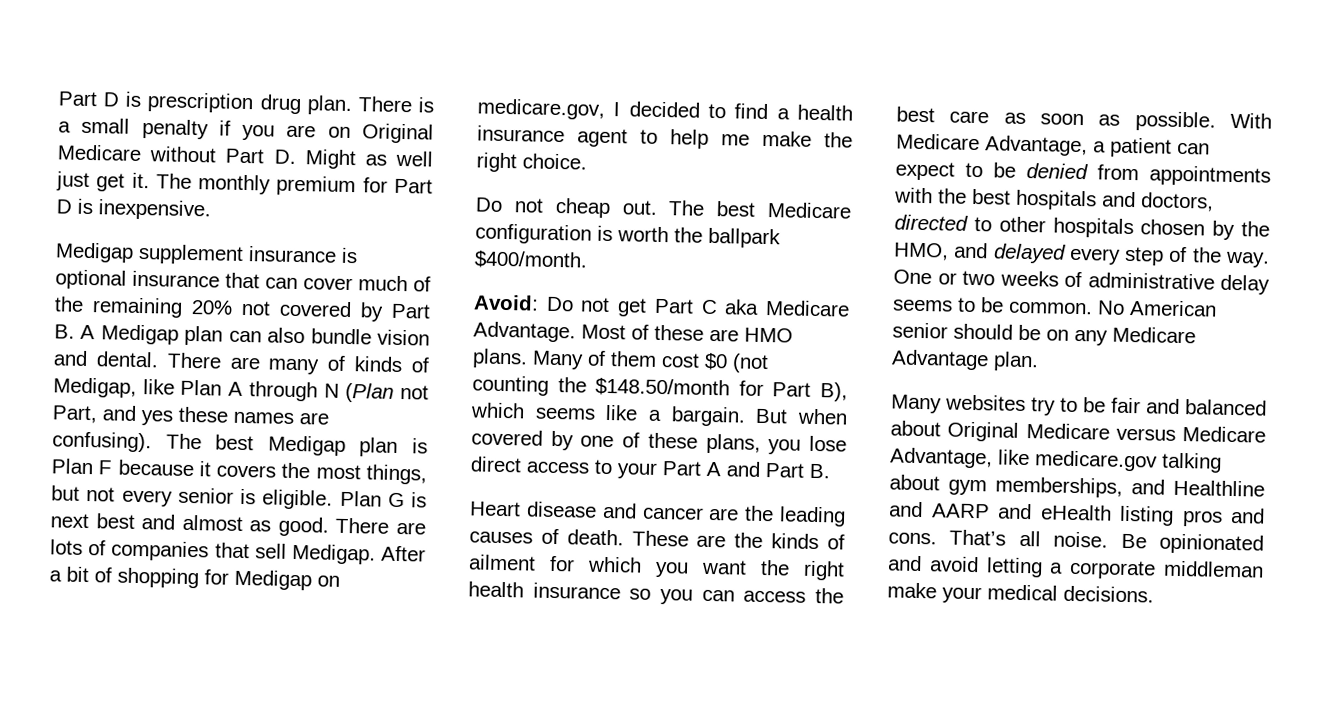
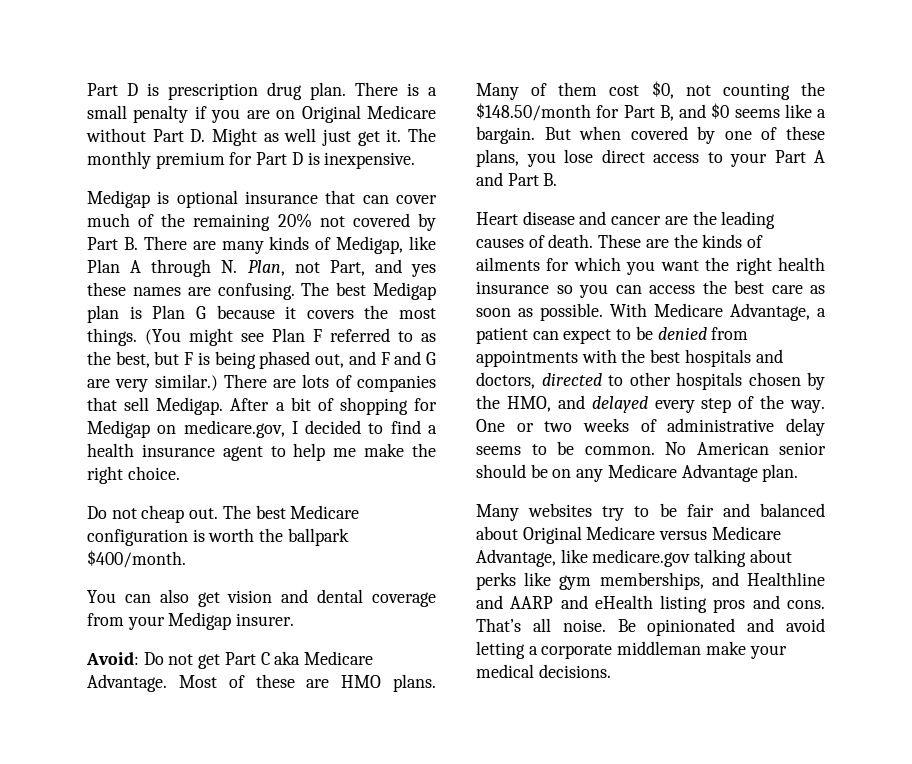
[138,243,337,265] supplement insurance -> (150, 199) none
[80,324,430,346] [53,350,159,368] A Medigap plan can also bundle vision and dental. -> (138, 243) none
[327,355,347,371] of -> (264, 247) none
[323,382,395,403] N (Plan -> [221,260,285,276] N. Plan,
[52,431,152,453] confusing). -> [217,283,295,300] confusing.
[98,460,113,475] F -> [195,306,206,319] G
[365,464,427,485] [51,485,427,510] [50,513,329,537] things, but not every senior is eligible. Plan G is next best and almost as good. -> [87,328,436,346] [87,351,437,369] [87,374,218,392] things. (You might see Plan F referred to as the best, but F is being phased out, and F and G are very similar.)
(588, 260) none -> [87,589,436,607] [87,612,295,630] // You can also get vision and dental coverage from your Medigap insurer.
[704,352,769,374] $0 (not -> [651,81,711,99] $0, not
[820,382,848,402] [470,402,525,419] B), which -> [659,103,730,121] B, and $0
[468,554,536,571] ailment -> [476,257,540,271] ailments
(940, 482) none -> [476,572,552,590] perks like

